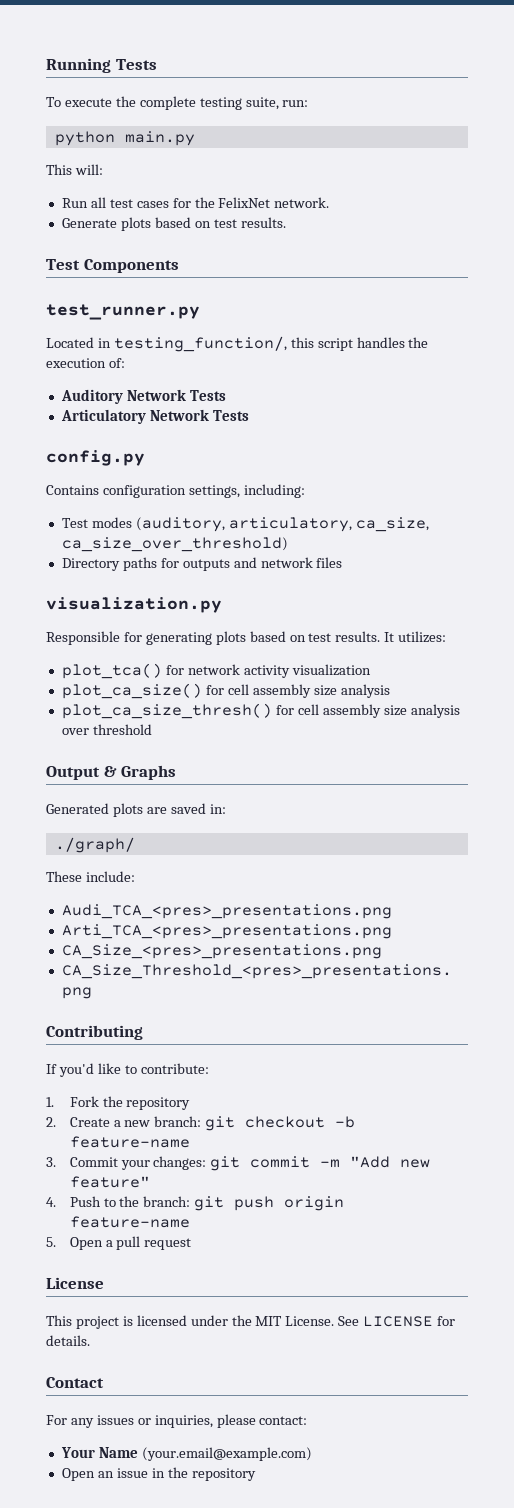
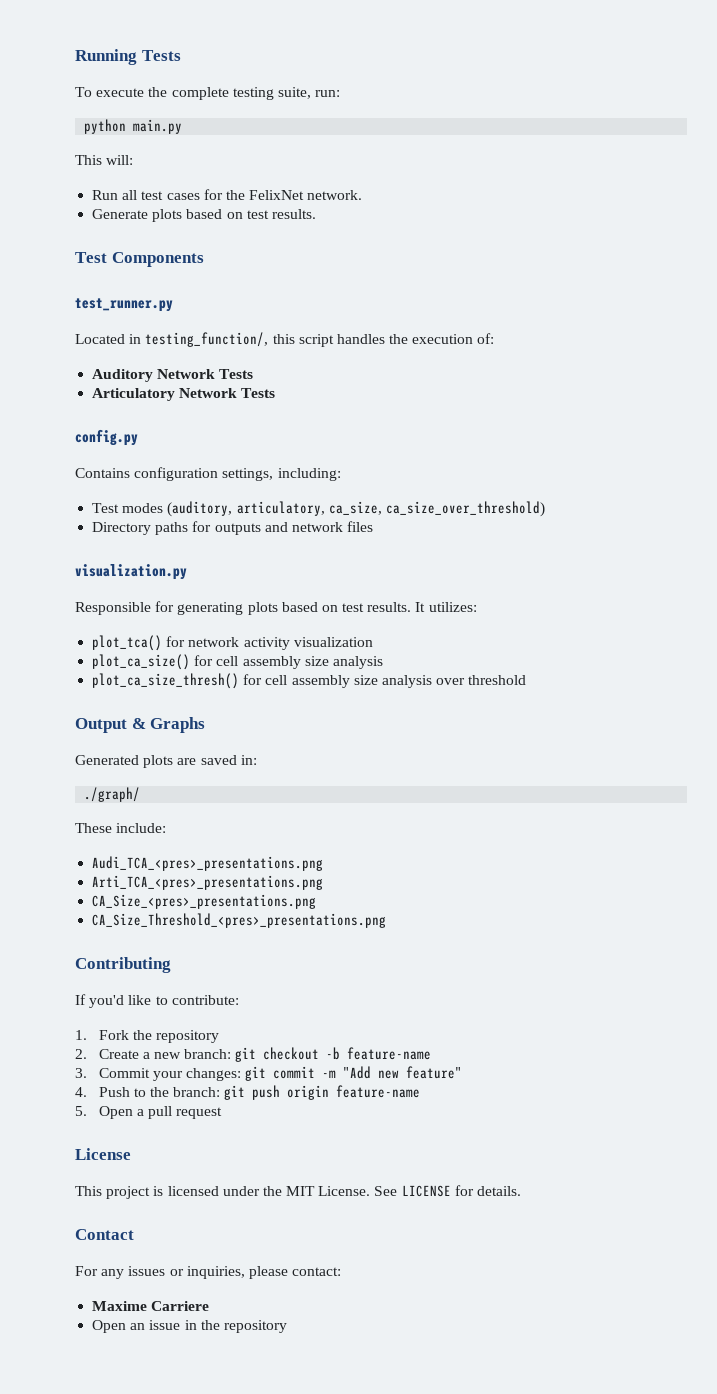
[60,1447,312,1461] Your Name (your.email@example.com) -> [92,1301,210,1311] Maxime Carriere

